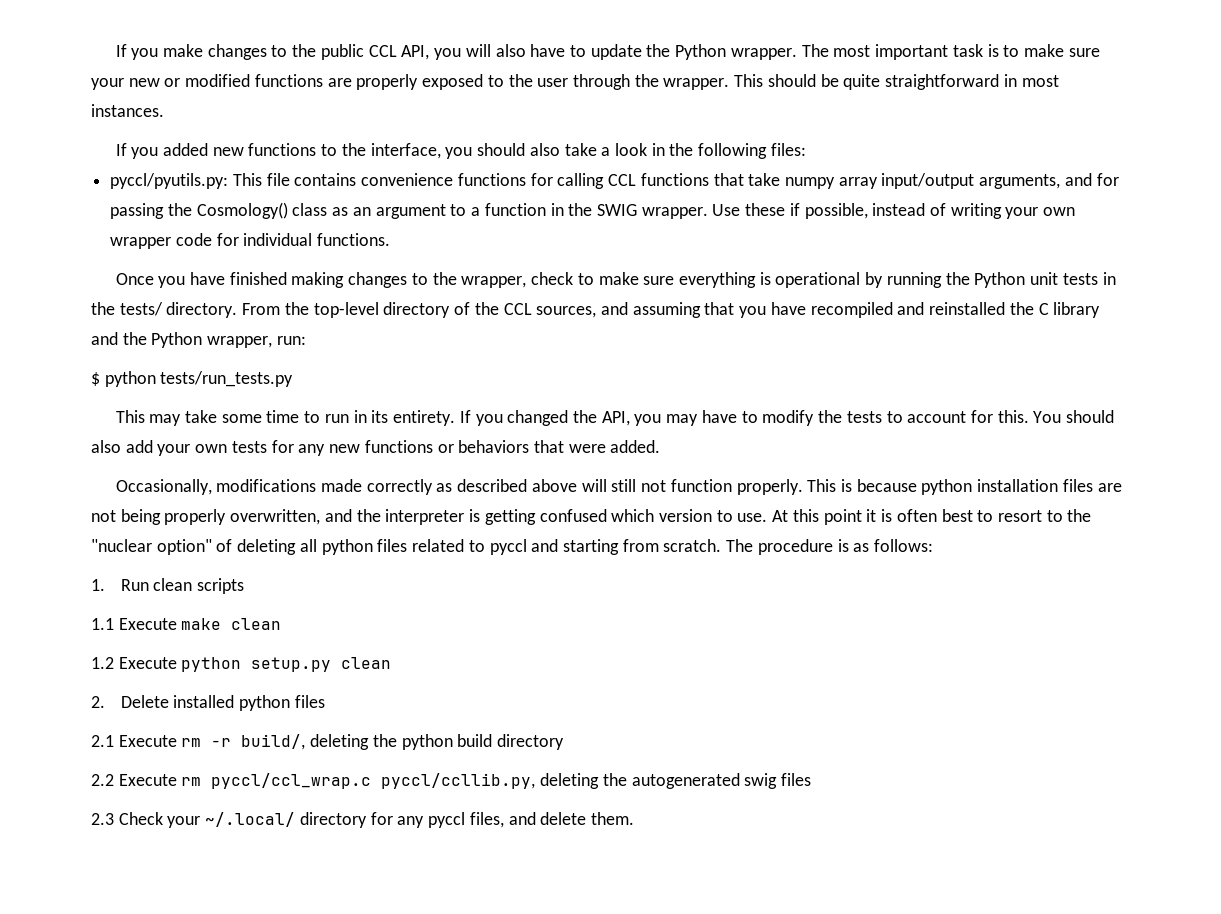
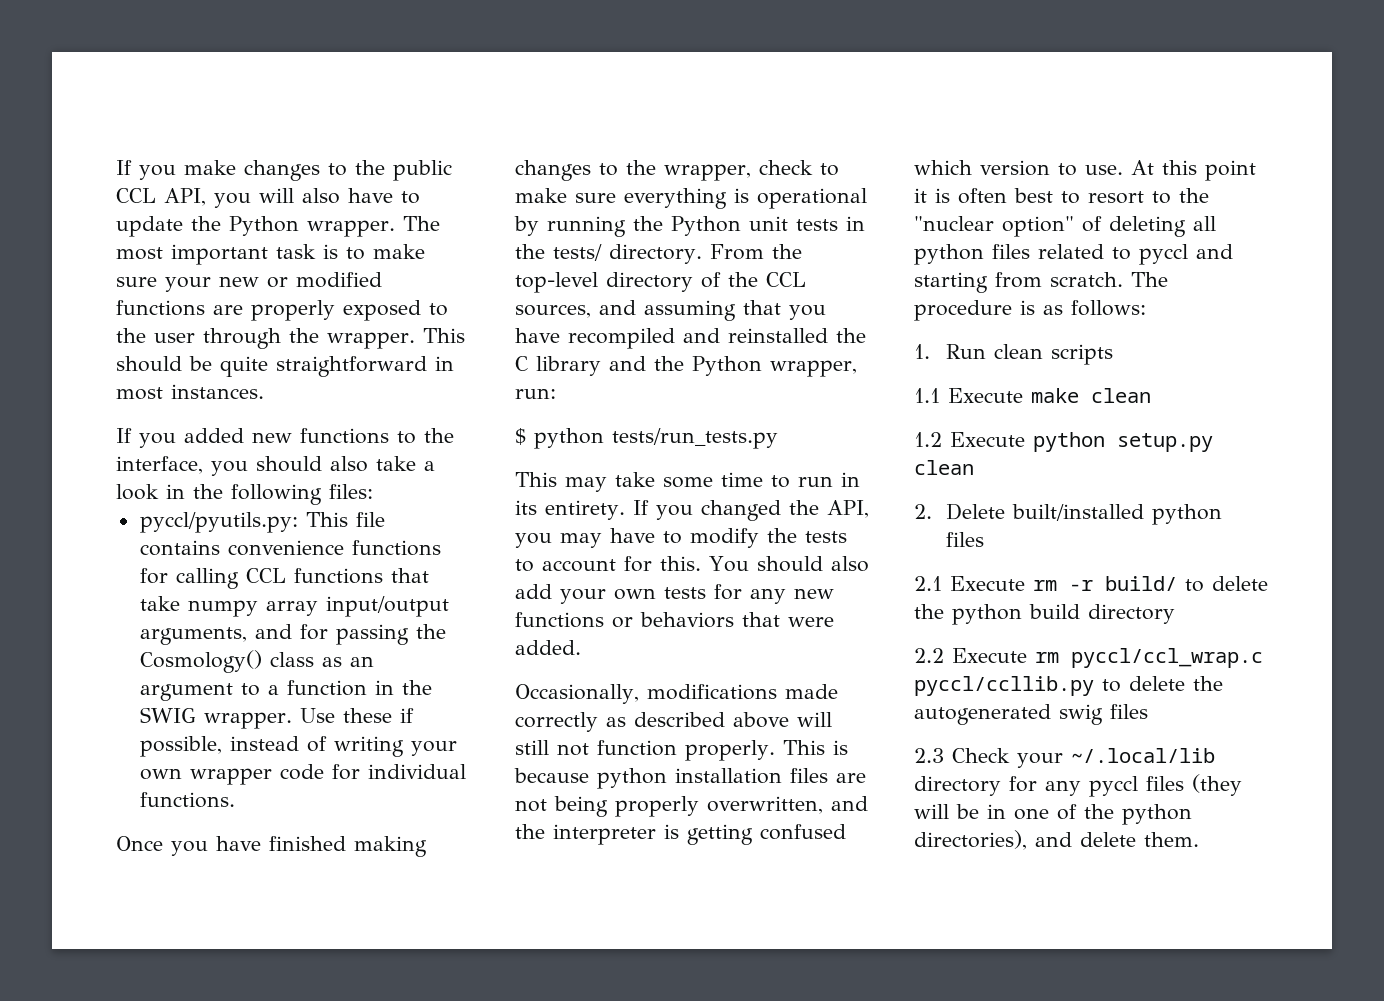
[173,695,235,708] installed -> [1012,504,1145,521] built/installed
[241,734,370,750] build/, deleting -> [1105,576,1268,592] build/ to delete
[381,773,600,789] pyccl/ccllib.py, deleting -> [914,676,1185,696] pyccl/ccllib.py to delete
[205,812,296,827] ~/.local/ -> [1071,748,1215,763] ~/.local/lib
[469,812,504,828] files, -> [1146,774,1242,796] [914,804,1192,825] [914,830,1027,850] files (they will be in one of the python directories),

